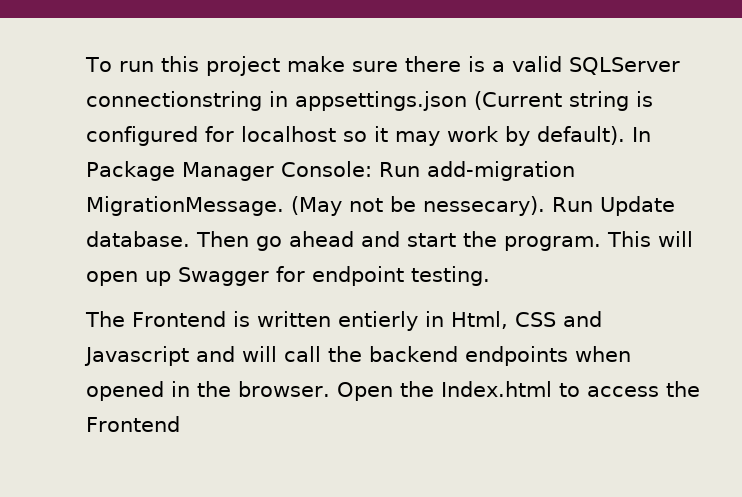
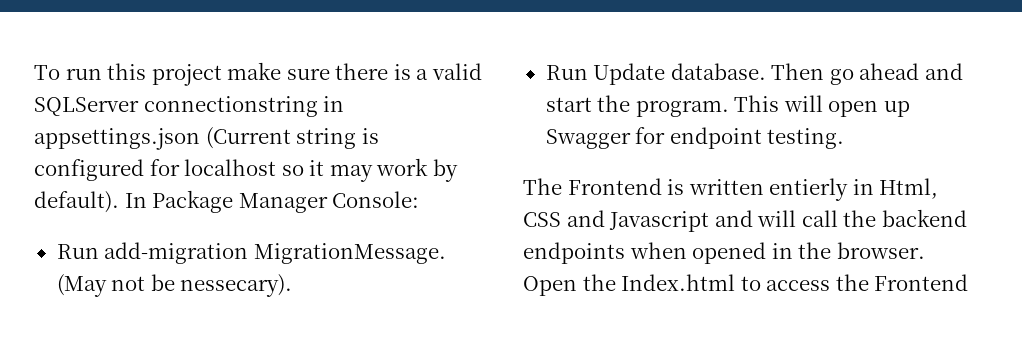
(372, 169) none -> (420, 199) //
(545, 206) none -> (293, 285) //

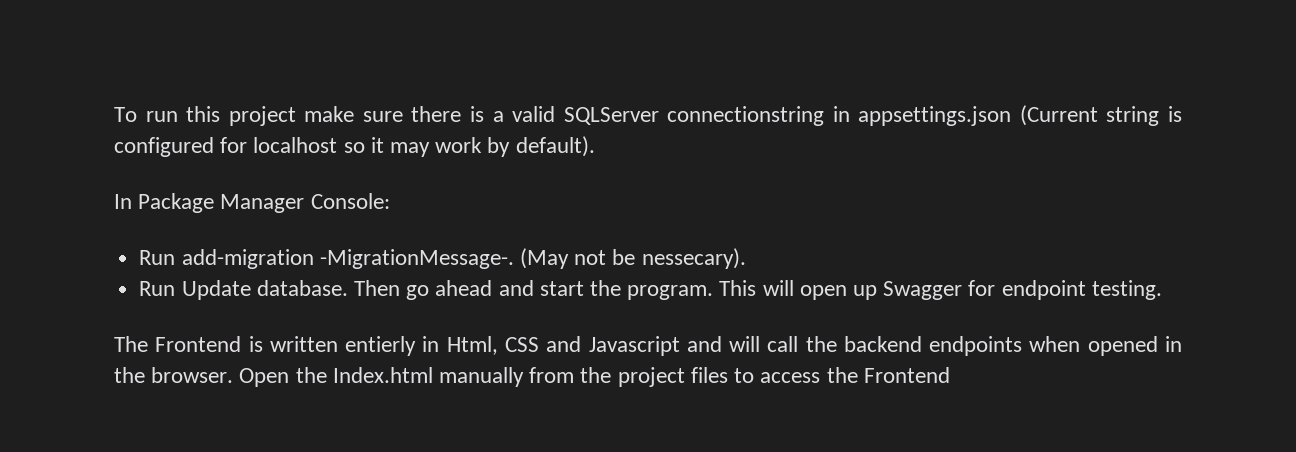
(119, 202) none -> (595, 146) //
[253,243,446,264] MigrationMessage. -> [319,249,514,269] -MigrationMessage-.
(736, 282) none -> [439,367,728,387] manually from the project files

